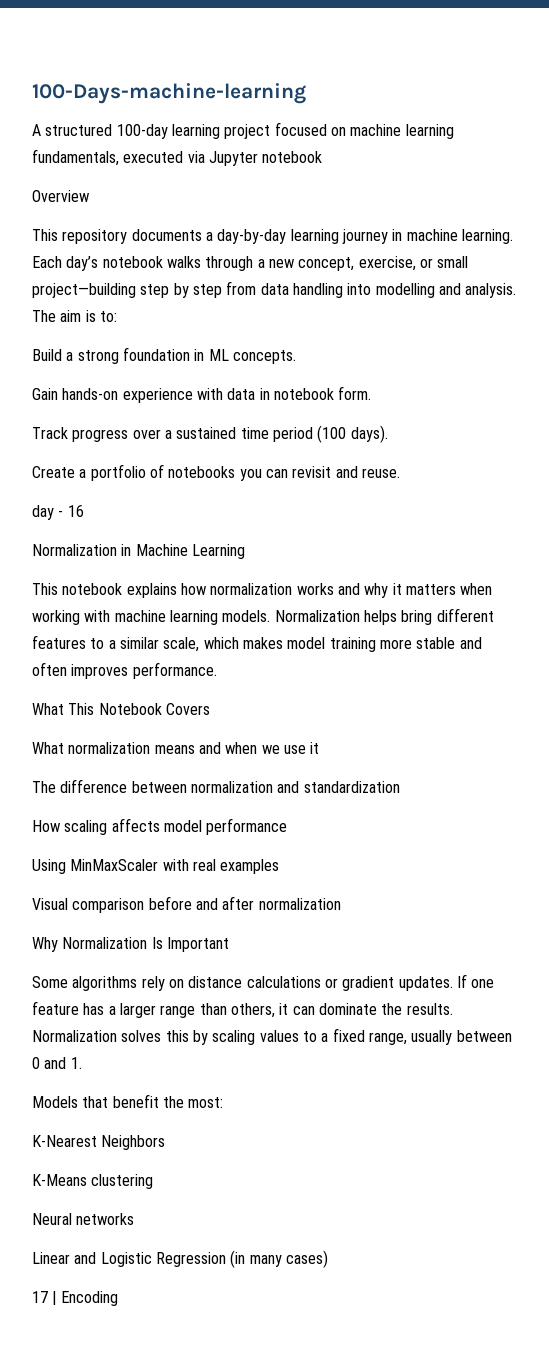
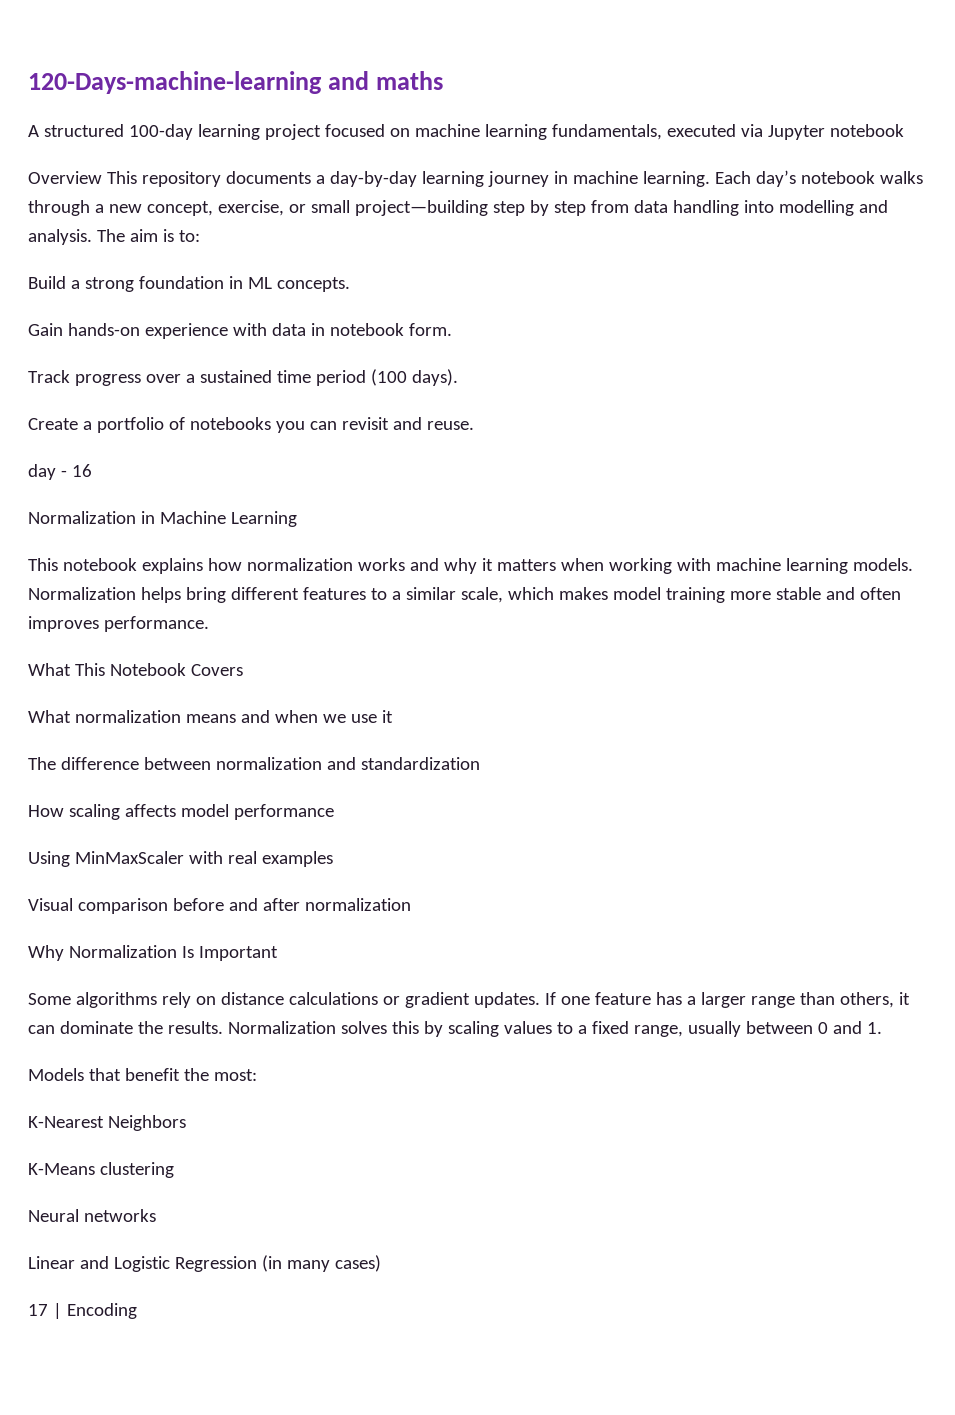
[32,83,306,104] 100-Days-machine-learning -> [28,71,444,94] 120-Days-machine-learning and maths
(89, 196) // -> (102, 177) none

